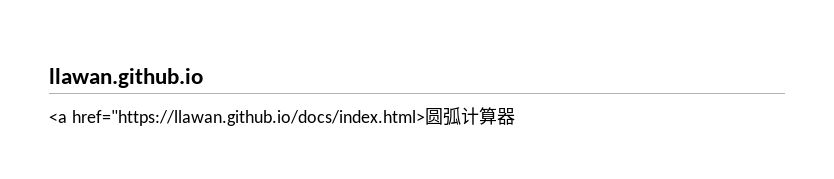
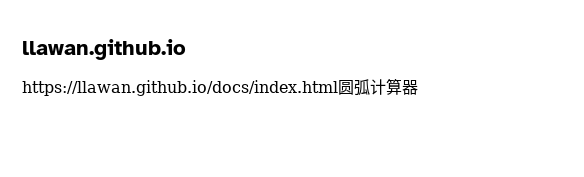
[49,110,425,126] <a href="https://llawan.github.io/docs/index.html> -> [22,80,338,96] https://llawan.github.io/docs/index.html

